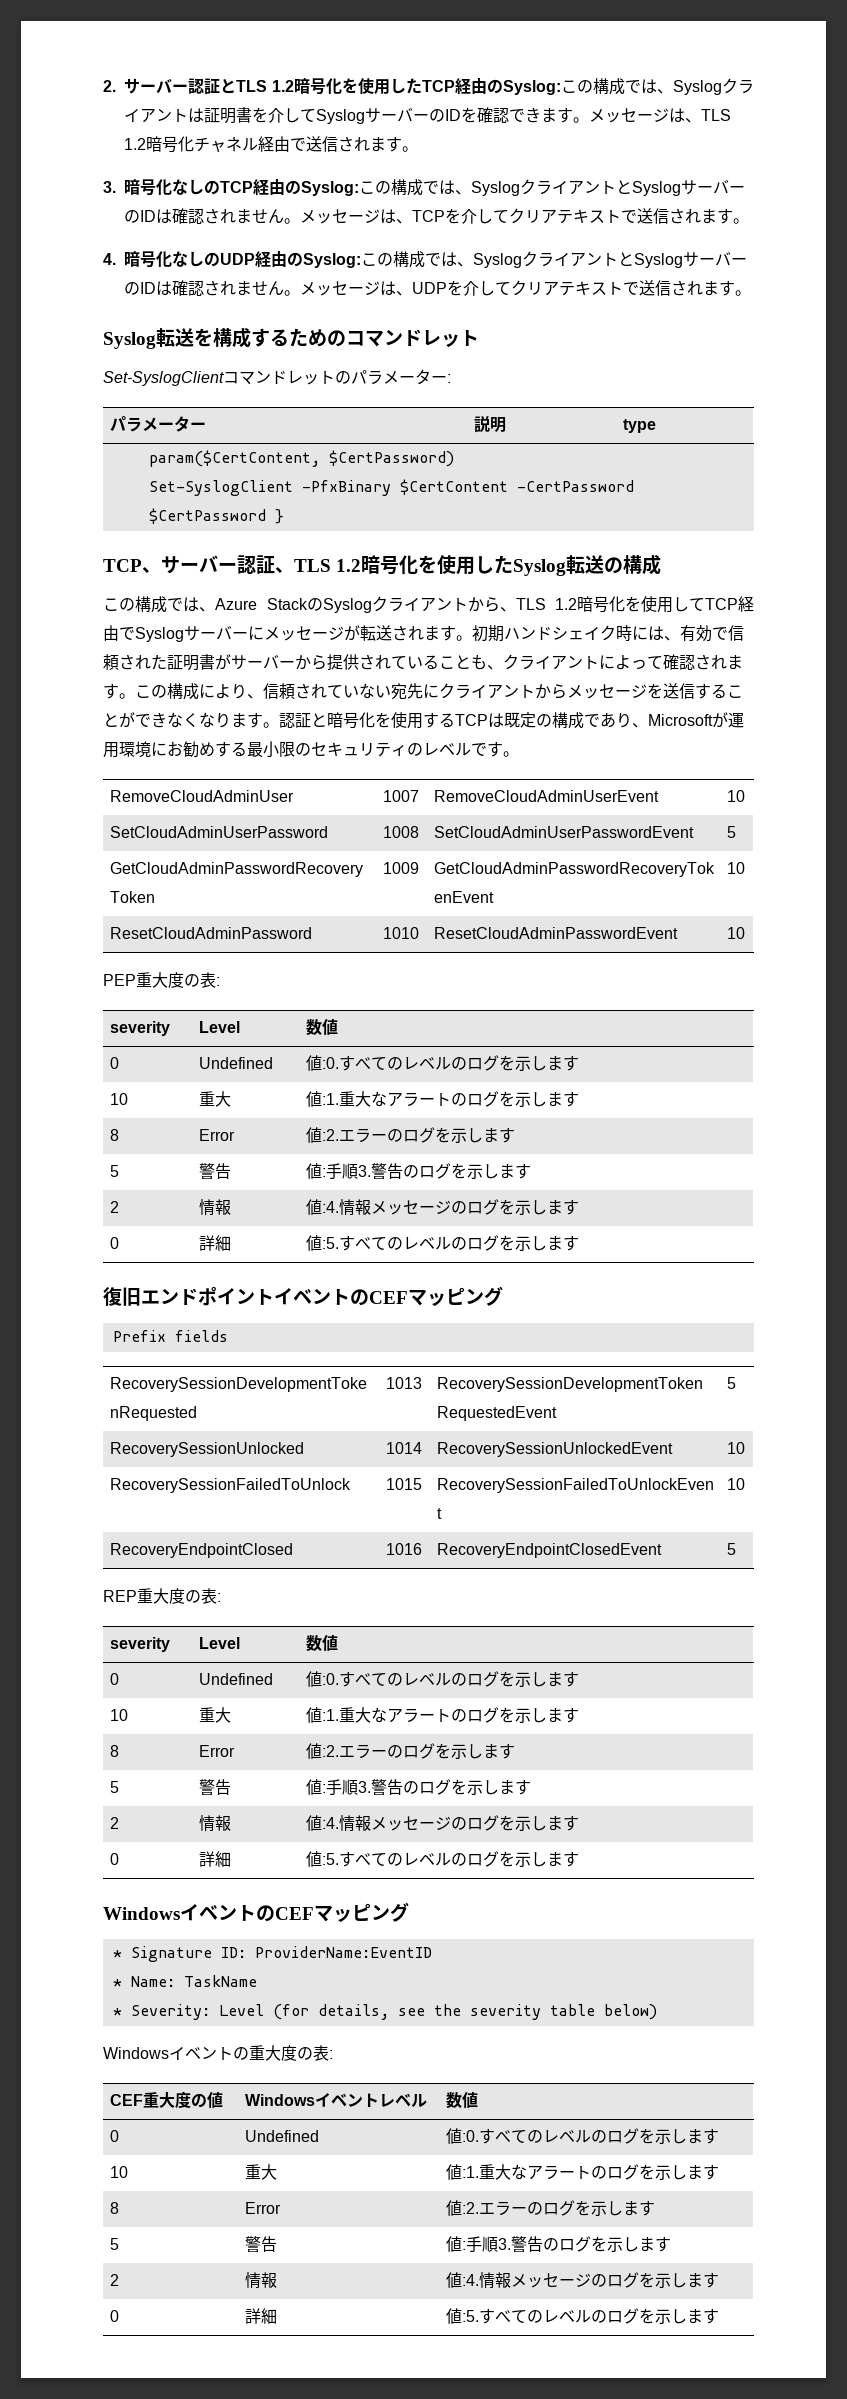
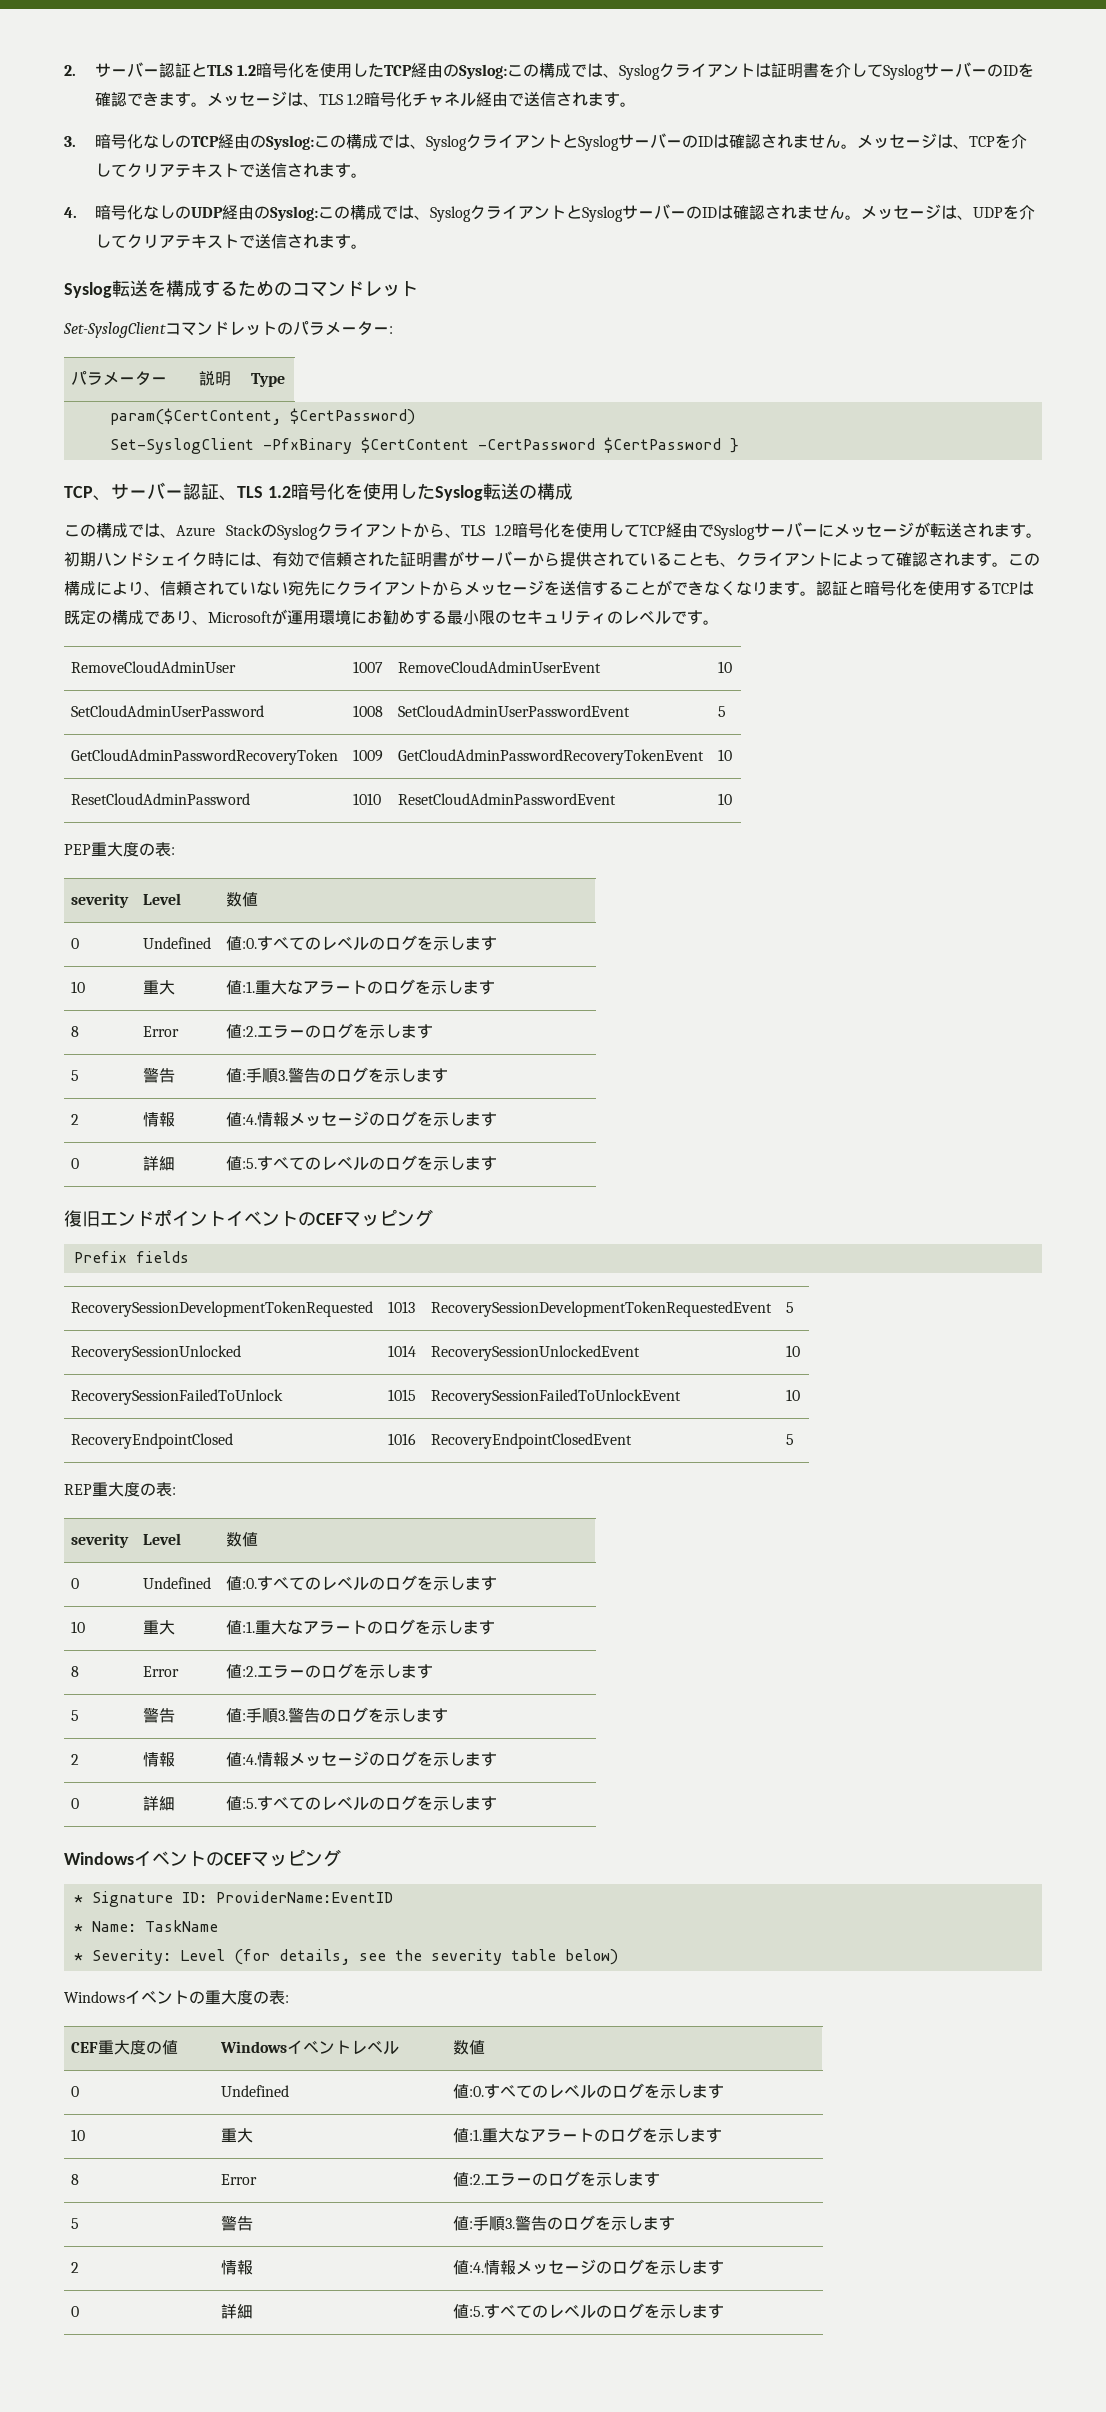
[622,419,656,433] type -> [251,373,286,387] Type

